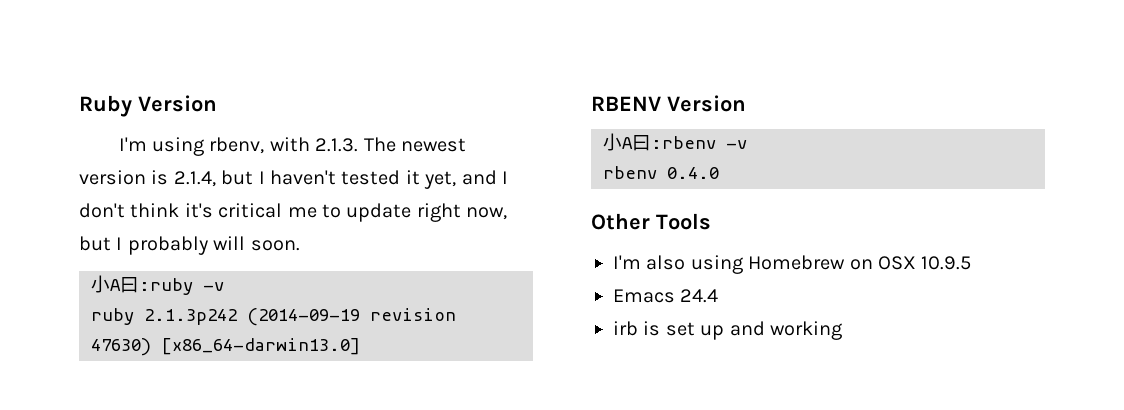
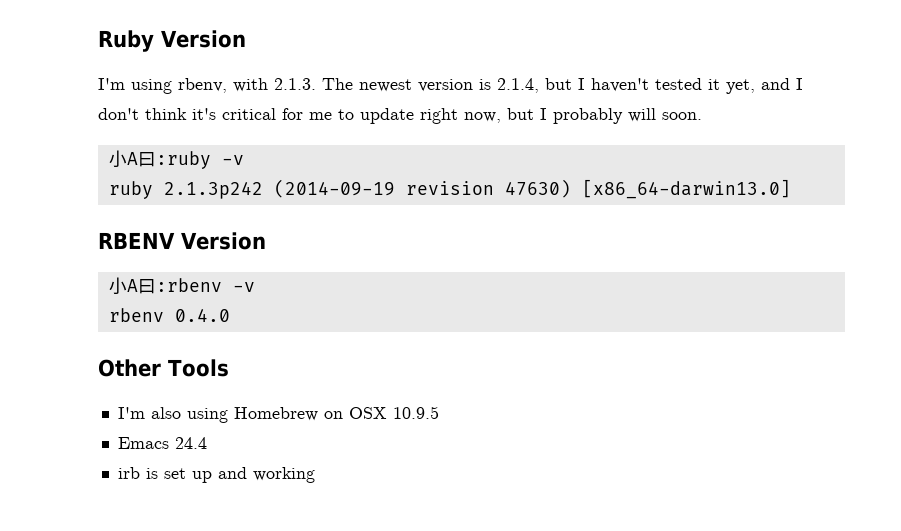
(283, 210) none -> [282,108,303,120] for

